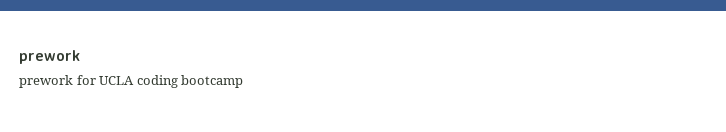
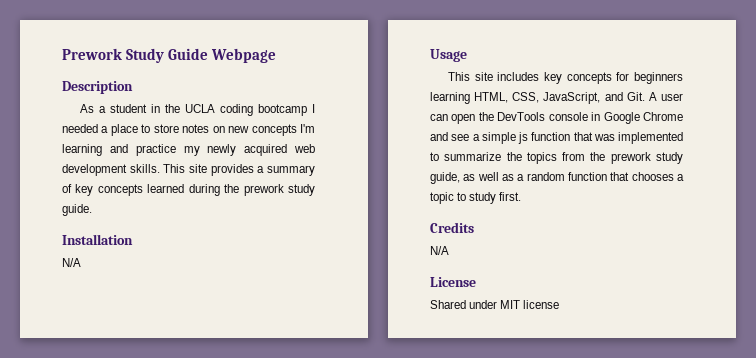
[19,50,80,64] [19,75,244,88] prework // prework for UCLA coding bootcamp -> [62,48,276,63] [62,81,133,94] [80,104,315,116] [62,124,316,136] [62,144,315,156] [62,164,315,176] [62,184,315,196] [62,204,92,216] [62,234,133,245] [62,258,81,267] [430,49,467,62] [448,72,683,84] [430,92,683,104] [430,112,683,124] [430,132,683,144] [430,152,683,164] [430,172,684,184] [430,192,522,204] [430,222,474,233] [430,246,449,255] [430,277,476,287] [430,300,560,309] Prework Study Guide Webpage // Description // As a student in the UCLA coding bootcamp I needed a place to store notes on new concepts I'm learning and practice my newly acquired web development skills. This site provides a summary of key concepts learned during the prework study guide. // Installation // N/A // Usage // This site includes key concepts for beginners learning HTML, CSS, JavaScript, and Git. A user can open the DevTools console in Google Chrome and see a simple js function that was implemented to summarize the topics from the prework study guide, as well as a random function that chooses a topic to study first. // Credits // N/A // License // Shared under MIT license

